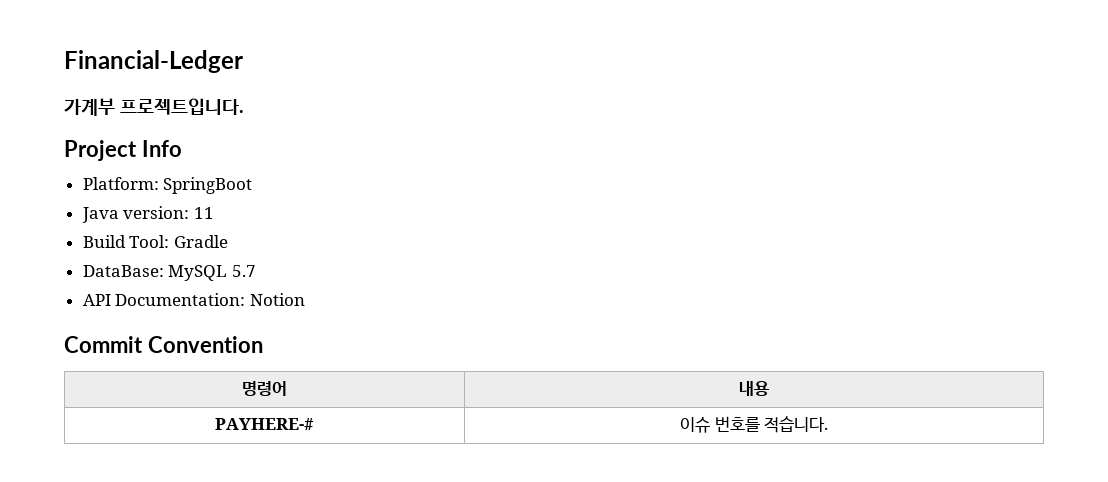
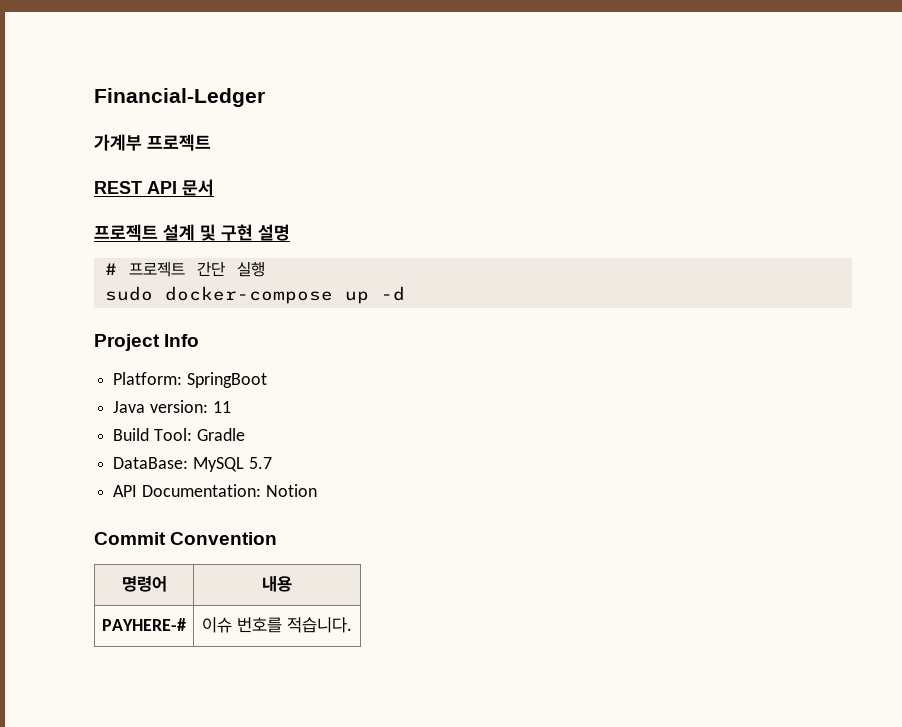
[120,98,245,115] 프로젝트입니다. -> [147,134,211,151] [94,179,214,196] [94,224,290,241] [104,261,265,277] [104,286,405,304] 프로젝트 // REST API 문서 // 프로젝트 설계 및 구현 설명 // # 프로젝트 간단 실행 // sudo docker-compose up -d

